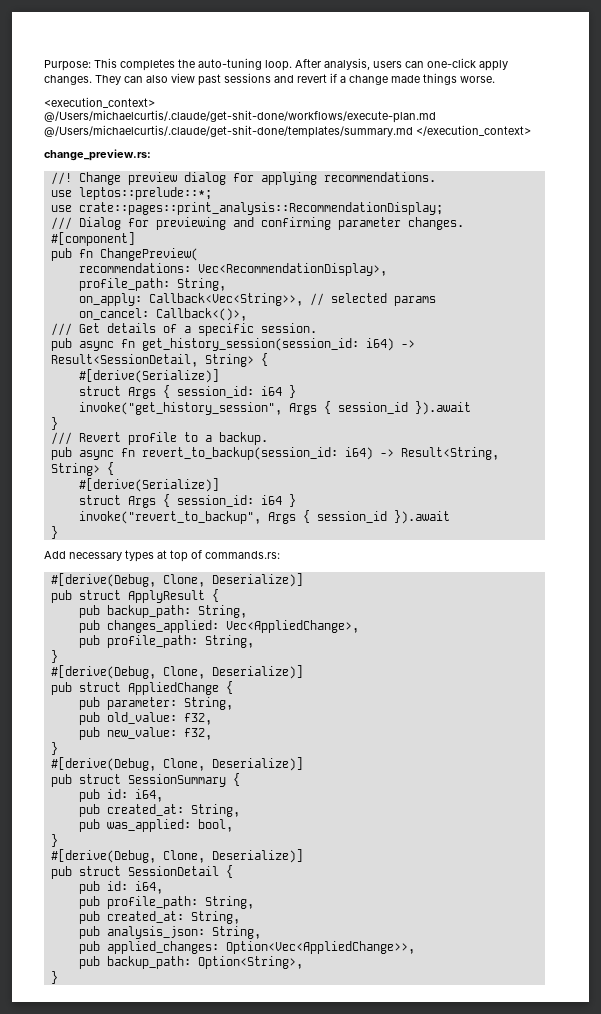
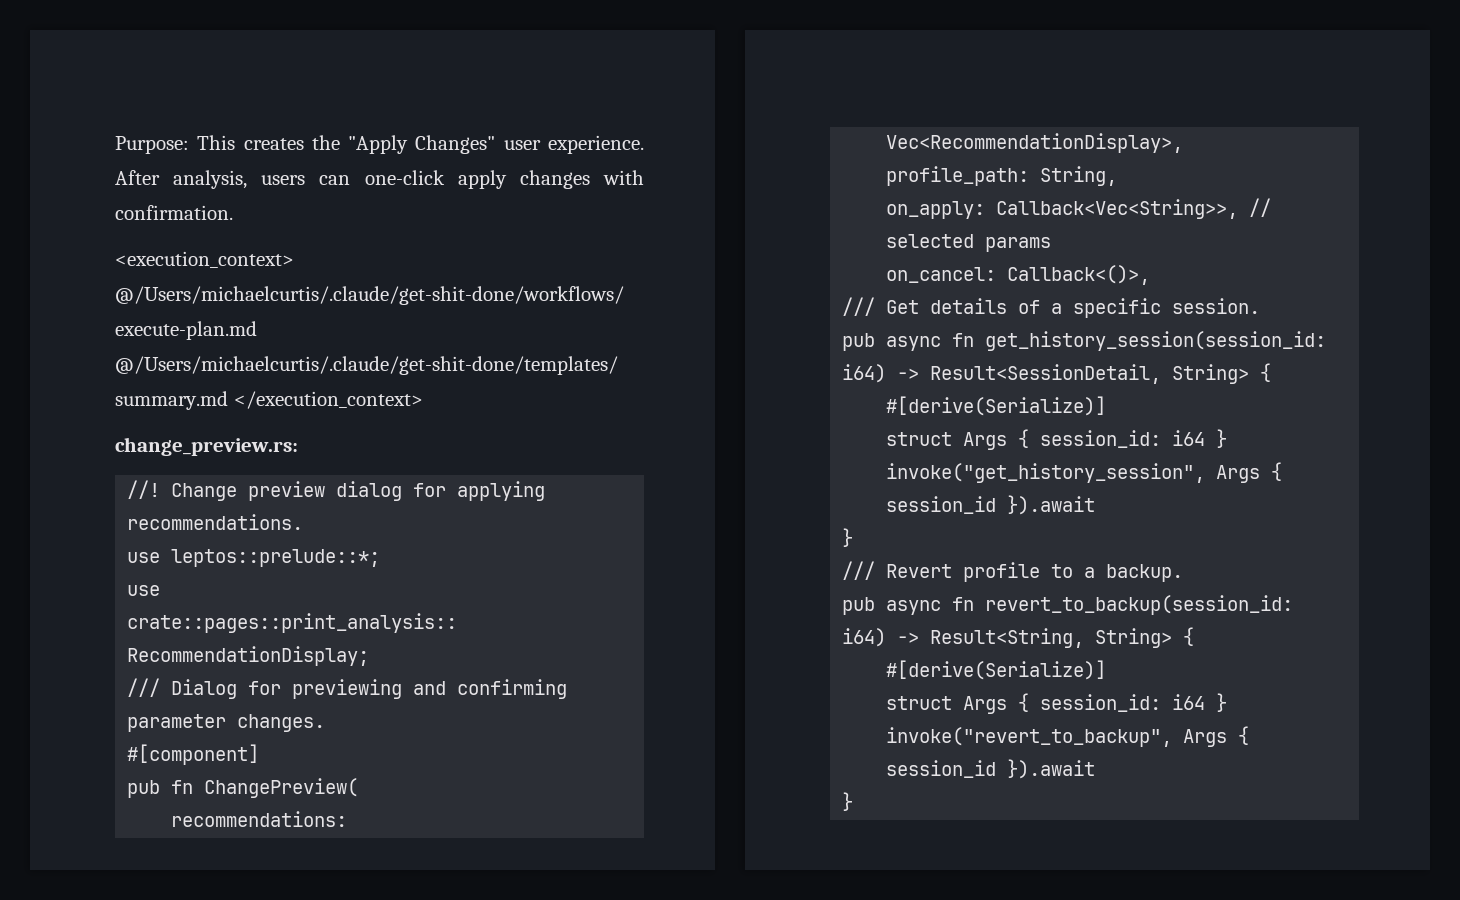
[120,58,292,71] completes the auto-tuning loop. -> [243,135,644,154] creates the "Apply Changes" user experience.
[44,73,495,86] changes. They can also view past sessions and revert if a change made things worse. -> [519,170,644,189] [115,205,233,220] changes with confirmation.
[44,550,280,562] [50,573,303,587] [50,589,219,603] [78,605,247,618] [78,620,359,633] [78,635,254,648] [50,650,58,663] [50,665,303,679] [50,681,233,695] [78,697,233,710] [78,712,212,725] [78,727,212,740] [50,742,58,755] [50,757,303,771] [50,773,240,787] [78,789,163,802] [78,804,240,817] [78,819,233,832] [50,834,58,847] [50,849,303,863] [50,865,233,879] [78,881,163,894] [78,896,254,909] [78,911,240,924] [78,926,261,939] [78,941,415,954] [78,956,303,969] [50,971,58,984] // Add necessary types at top of commands.rs: // #[derive(Debug, Clone, Deserialize)] // pub struct ApplyResult { // pub backup_path: String, // pub changes_applied: Vec<AppliedChange>, // pub profile_path: String, // } // #[derive(Debug, Clone, Deserialize)] // pub struct AppliedChange { // pub parameter: String, // pub old_value: f32, // pub new_value: f32, // } // #[derive(Debug, Clone, Deserialize)] // pub struct SessionSummary { // pub id: i64, // pub created_at: String, // pub was_applied: bool, // } // #[derive(Debug, Clone, Deserialize)] // pub struct SessionDetail { // pub id: i64, // pub profile_path: String, // pub created_at: String, // pub analysis_json: String, // pub applied_changes: Option<Vec<AppliedChange>>, // pub backup_path: Option<String>, // } -> (854, 801) none

